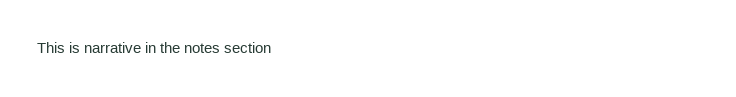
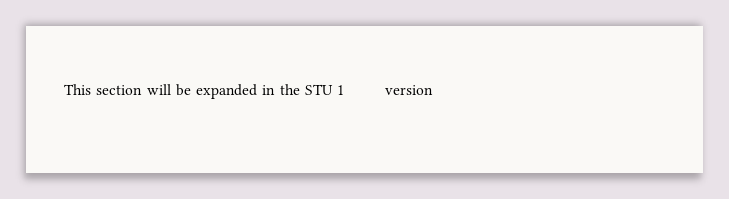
[69,42,272,53] is narrative in the notes section -> [96,84,433,99] section will be expanded in the STU 1 version

